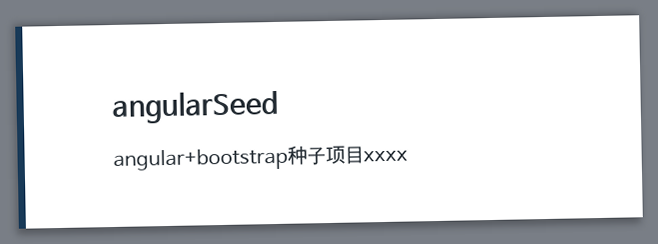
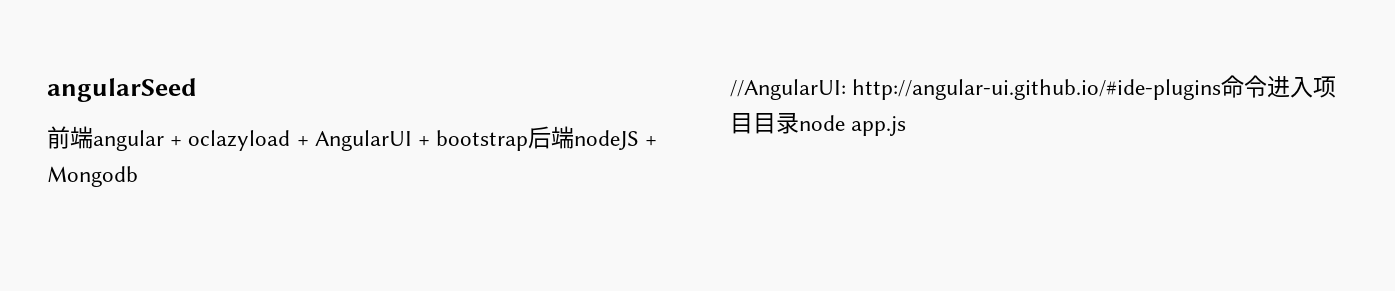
[113,145,408,172] angular+bootstrap种子项目xxxx -> [47,126,658,151] [47,166,138,187] [730,75,1337,100] [730,112,907,136] 前端angular + oclazyload + AngularUI + bootstrap后端nodeJS + Mongodb // //AngularUI: http://angular-ui.github.io/#ide-plugins命令进入项目目录node app.js

